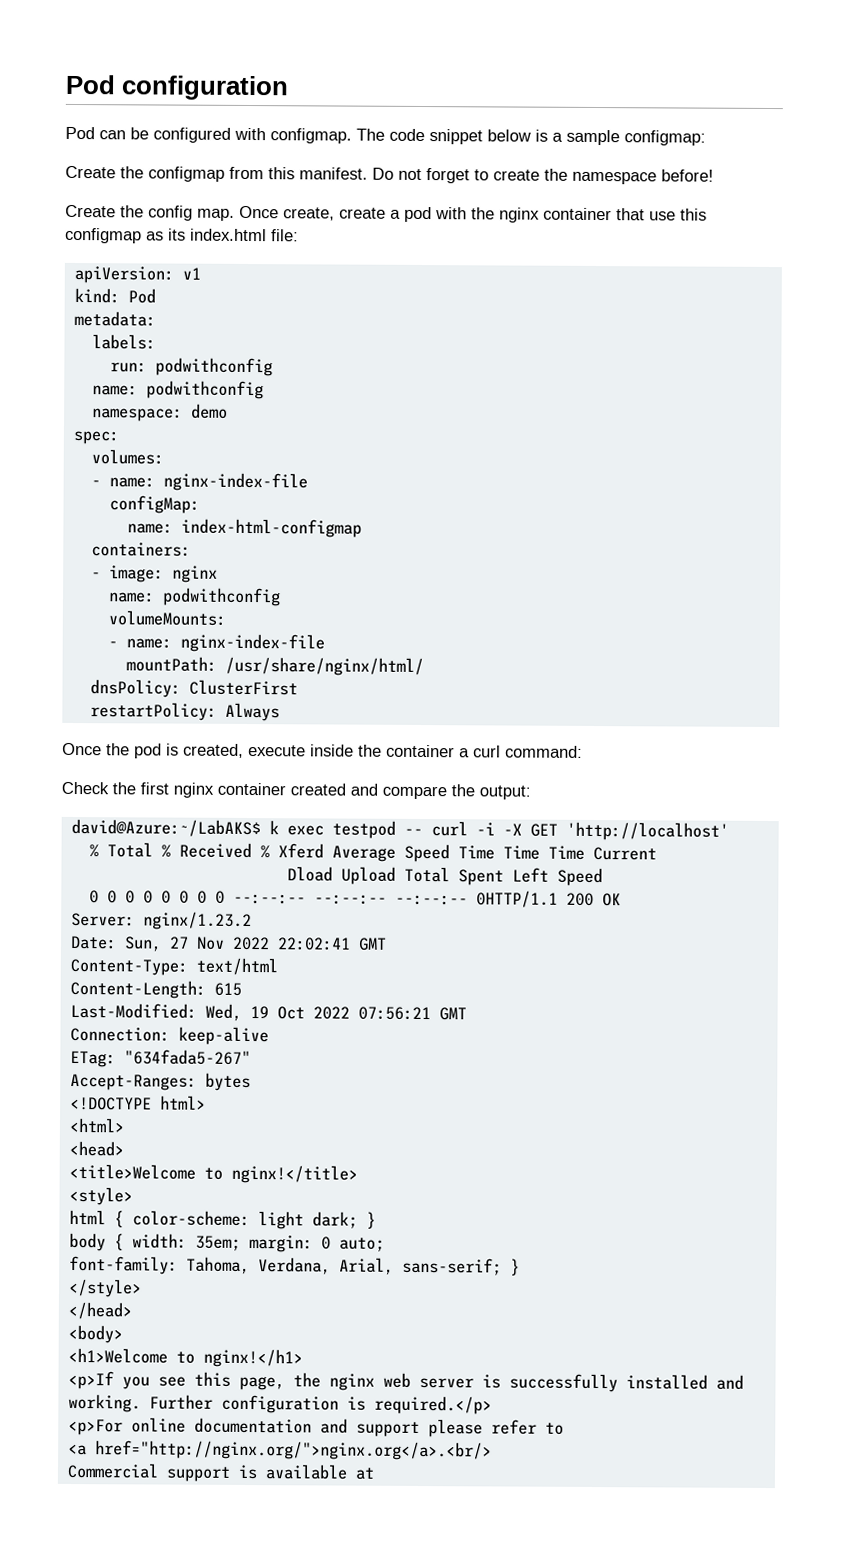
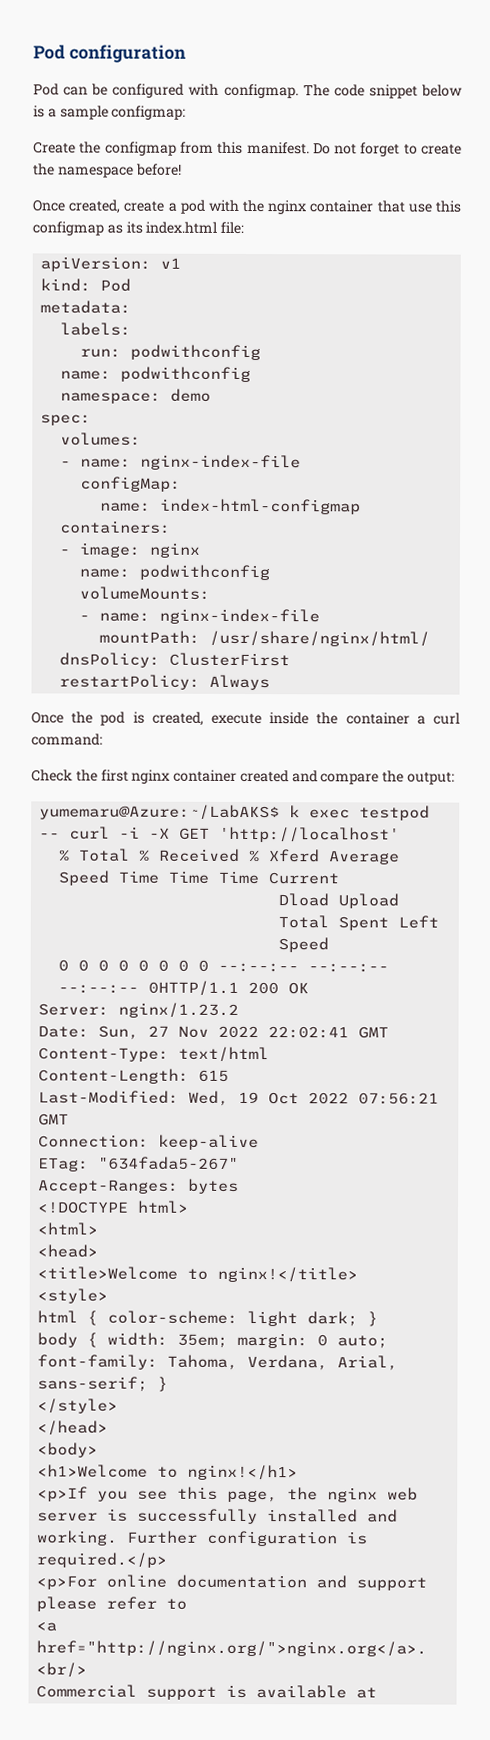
[65,204,335,221] Create the config map. Once create, -> [32,199,121,214] Once created,
[70,818,261,838] david@Azure:~/LabAKS$ -> [39,804,281,821] yumemaru@Azure:~/LabAKS$

